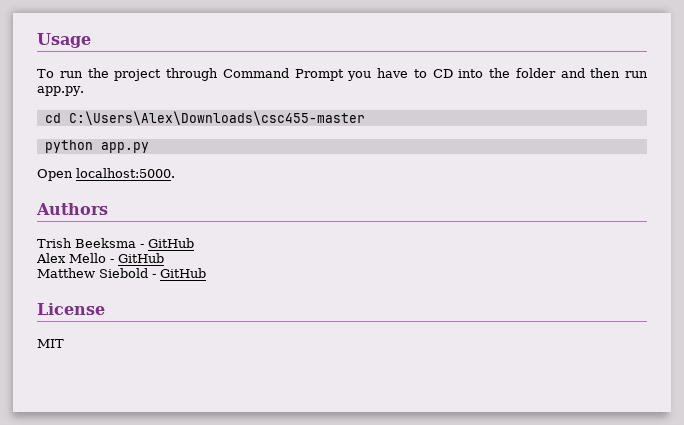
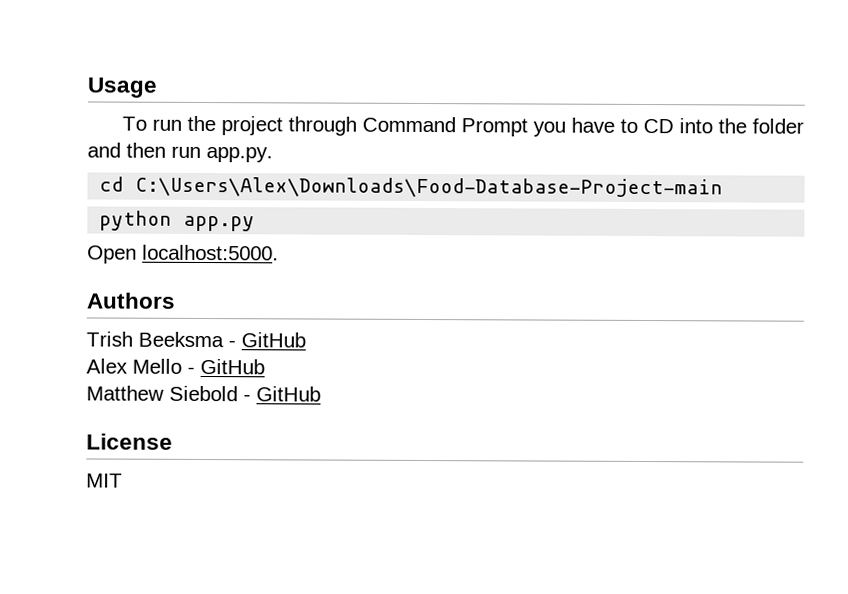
[68,111,365,125] C:\Users\Alex\Downloads\csc455-master -> [135,176,724,199] C:\Users\Alex\Downloads\Food-Database-Project-main

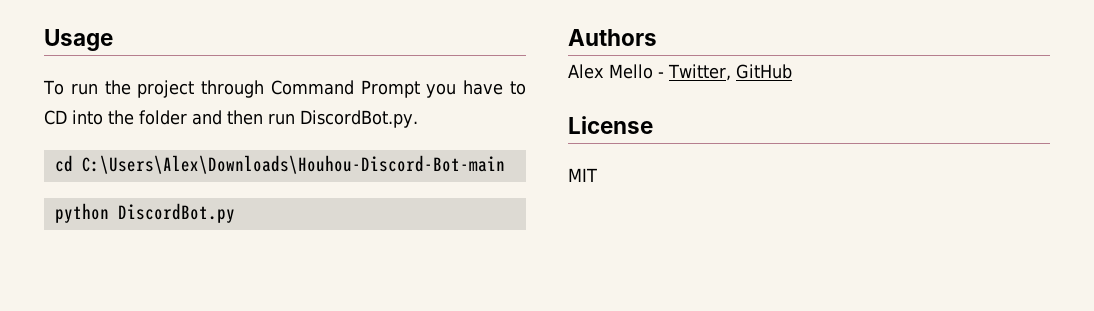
[206,147,273,163] app.py. -> [300,110,418,128] DiscordBot.py.
[135,176,724,199] C:\Users\Alex\Downloads\Food-Database-Project-main -> [81,155,505,174] C:\Users\Alex\Downloads\Houhou-Discord-Bot-main
[183,215,256,232] [87,244,279,264] [86,292,176,309] [86,331,306,348] app.py // Open localhost:5000. // Authors // Trish Beeksma - GitHub -> [117,203,235,223] [568,29,657,46] DiscordBot.py // Authors
[200,358,265,375] [86,385,251,402] GitHub // Matthew Siebold - -> [668,64,731,81] Twitter,

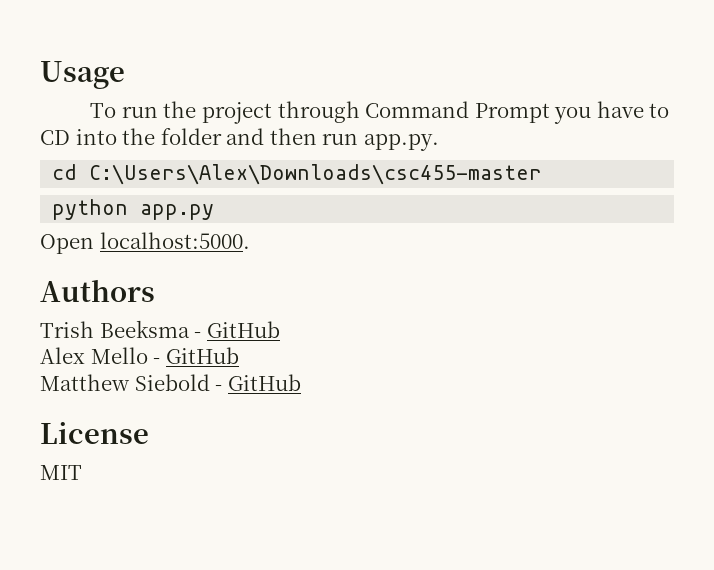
[300,110,418,128] DiscordBot.py. -> [363,134,439,151] app.py.
[81,155,505,174] C:\Users\Alex\Downloads\Houhou-Discord-Bot-main -> [89,164,543,185] C:\Users\Alex\Downloads\csc455-master
[117,203,235,223] [568,29,657,46] DiscordBot.py // Authors -> [140,204,215,220] [40,232,250,254] [40,279,155,302] [40,320,280,338] app.py // Open localhost:5000. // Authors // Trish Beeksma - GitHub
[668,64,731,81] Twitter, -> [165,347,239,364] [40,374,223,391] GitHub // Matthew Siebold -

